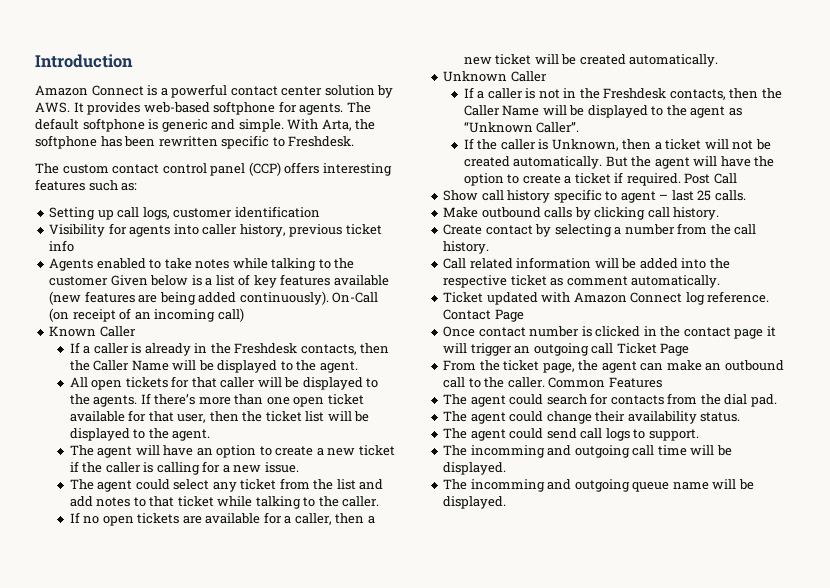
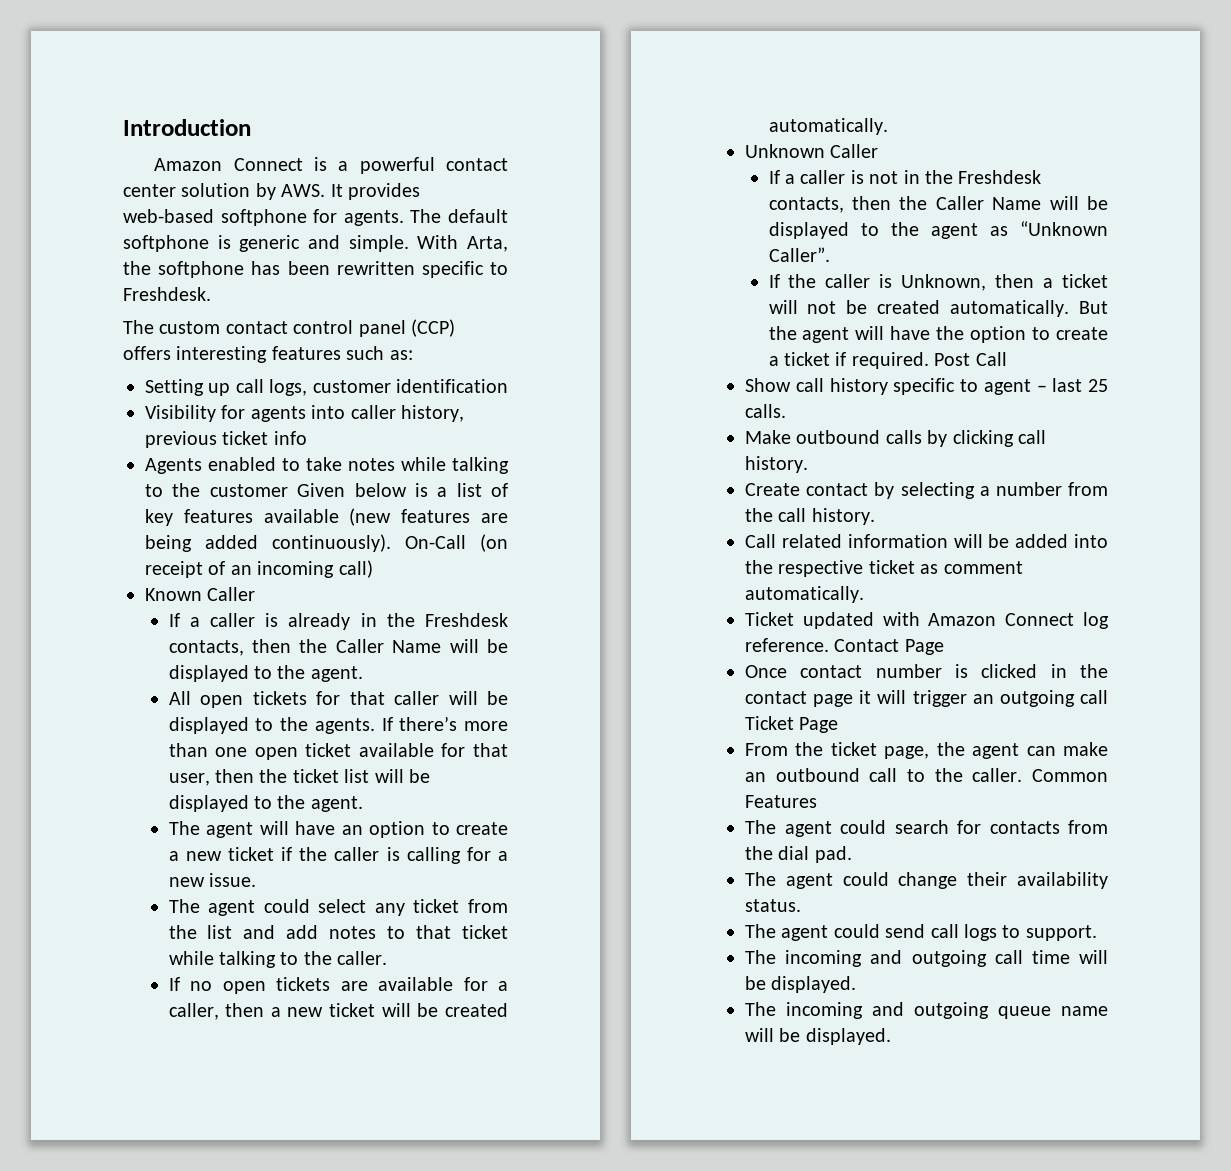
[470,445,545,458] incomming -> [785,950,863,967] incoming
[470,479,545,492] incomming -> [786,1002,863,1019] incoming

